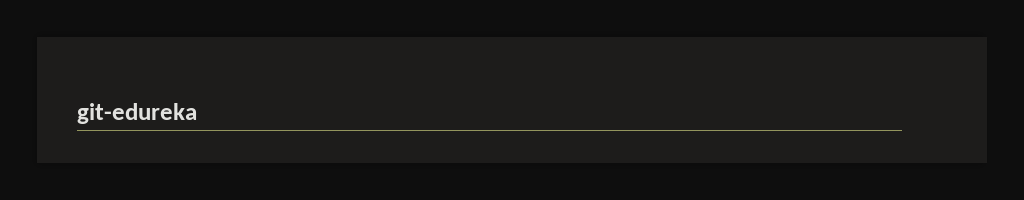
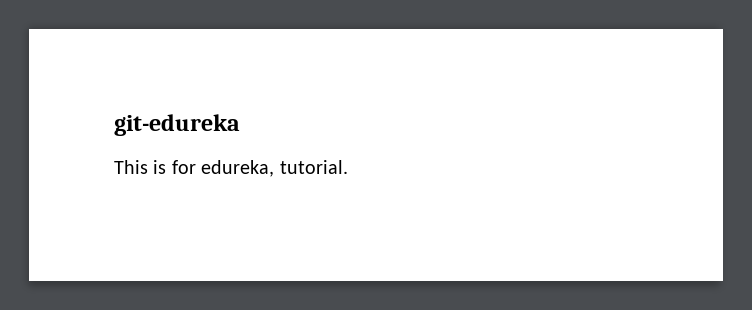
(197, 113) none -> [114,160,348,177] // This is for edureka, tutorial.

